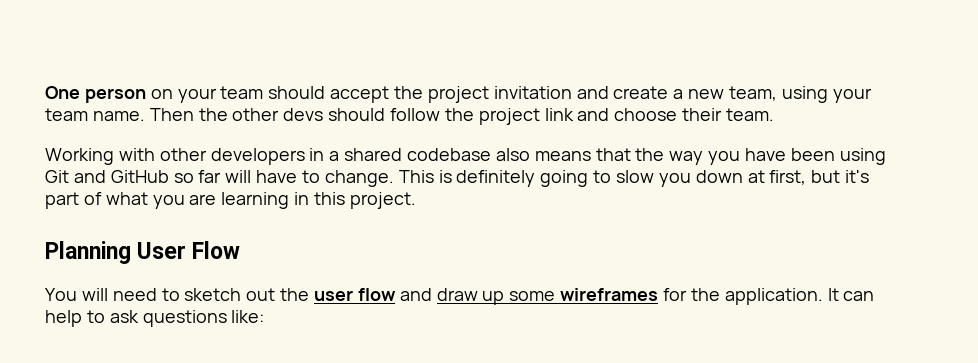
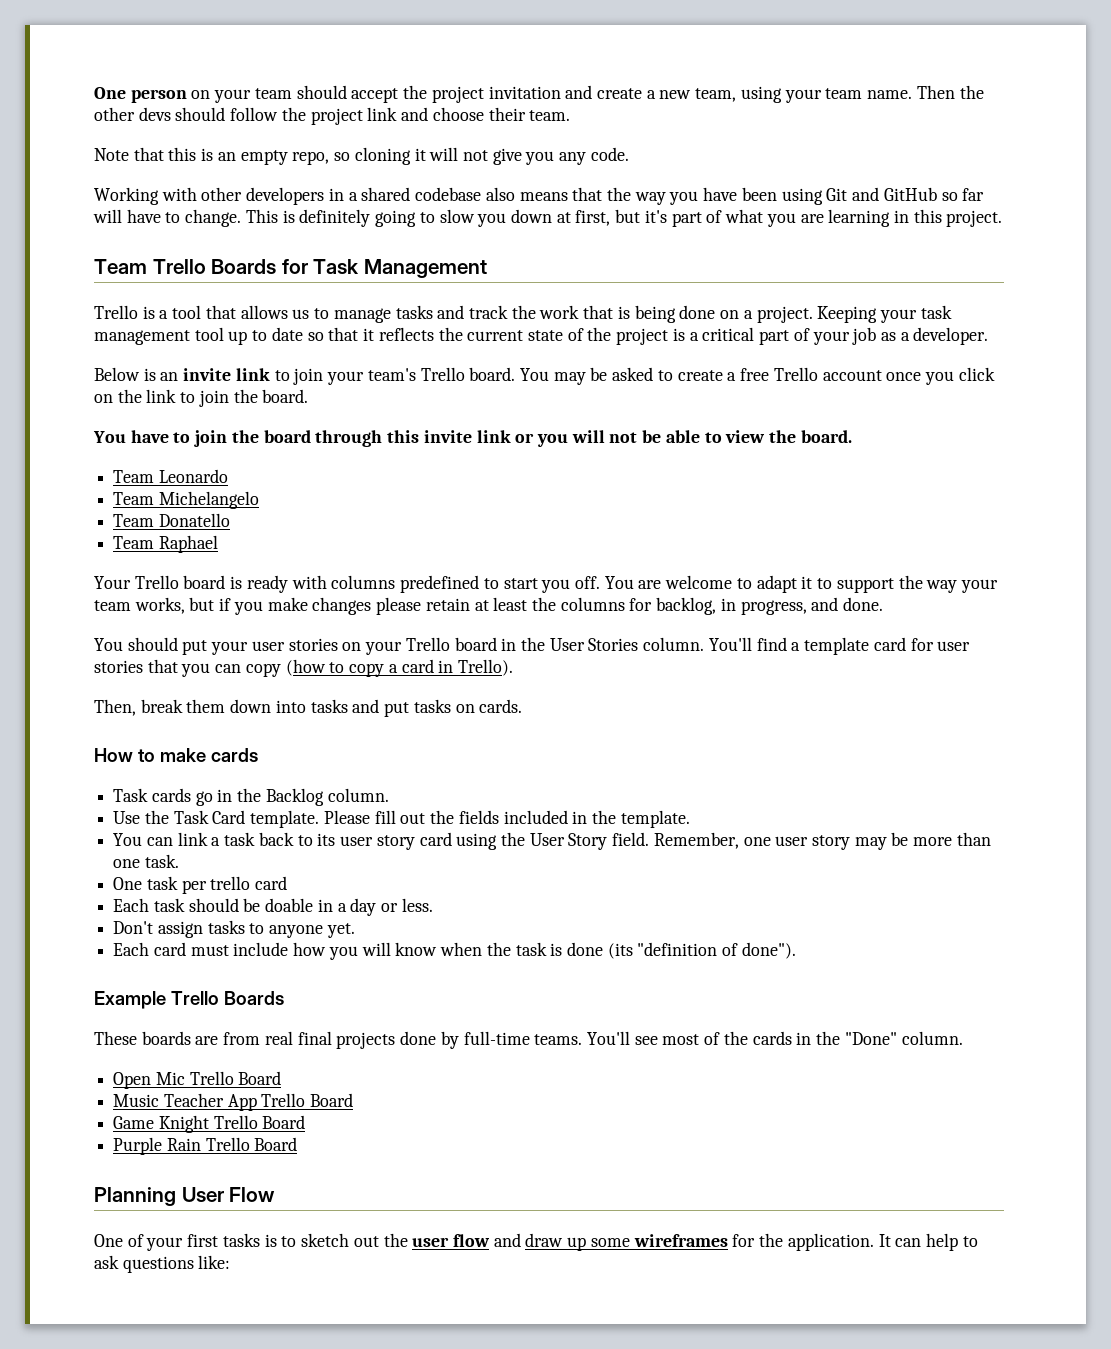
(775, 114) none -> [94,147,629,165] // Note that this is an empty repo, so cloning it will not give you any code.
[45,241,241,264] [45,288,157,301] Planning User Flow // You will need -> [94,259,487,278] [94,305,952,323] [94,327,989,345] [94,367,995,385] [94,389,309,407] [93,430,852,447] [113,469,228,483] [113,491,259,509] [113,513,230,527] [113,535,218,553] [94,575,998,593] [94,597,884,615] [94,637,971,655] [94,659,513,677] [94,699,523,717] [94,748,258,762] [113,788,389,806] [113,810,690,828] [113,832,991,850] [113,854,179,868] [113,876,288,894] [113,898,433,916] [113,920,355,938] [113,942,796,960] [94,991,284,1009] [94,1031,963,1049] [113,1071,282,1089] [113,1093,354,1111] [113,1115,306,1133] [113,1137,298,1155] [94,1187,276,1206] [94,1233,277,1251] Team Trello Boards for Task Management // Trello is a tool that allows us to manage tasks and track the work that is being done on a project. Keeping your task management tool up to date so that it reflects the current state of the project is a critical part of your job as a developer. // Below is an invite link to join your team's Trello board. You may be asked to create a free Trello account once you click on the link to join the board. // You have to join the board through this invite link or you will not be able to view the board. // Team Leonardo // Team Michelangelo // Team Donatello // Team Raphael // Your Trello board is ready with columns predefined to start you off. You are welcome to adapt it to support the way your team works, but if you make changes please retain at least the columns for backlog, in progress, and done. // You should put your user stories on your Trello board in the User Stories column. You'll find a template card for user stories that you can copy (how to copy a card in Trello). // Then, break them down into tasks and put tasks on cards. // How to make cards // Task cards go in the Backlog column. // Use the Task Card template. Please fill out the fields included in the template. // You can link a task back to its user story card using the User Story field. Remember, one user story may be more than one task. // One task per trello card // Each task should be doable in a day or less. // Don't assign tasks to anyone yet. // Each card must include how you will know when the task is done (its "definition of done"). // Example Trello Boards // These boards are from real final projects done by full-time teams. You'll see most of the cards in the "Done" column. // Open Mic Trello Board // Music Teacher App Trello Board // Game Knight Trello Board // Purple Rain Trello Board // Planning User Flow // One of your first tasks is

